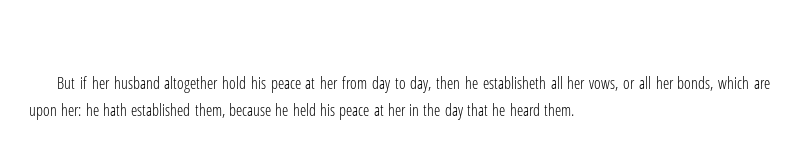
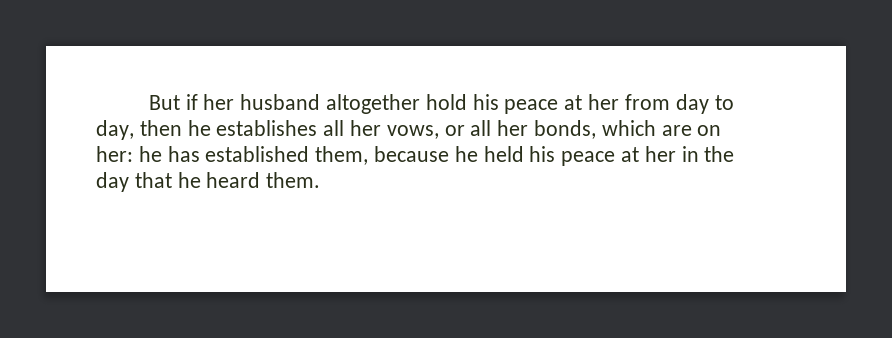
[482,76,546,89] establisheth -> [216,120,318,136] establishes
[29,107,57,120] upon -> [697,125,722,136] on
[102,103,127,116] hath -> [167,146,200,162] has

